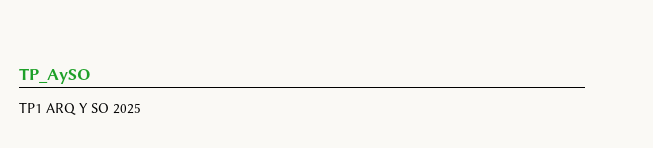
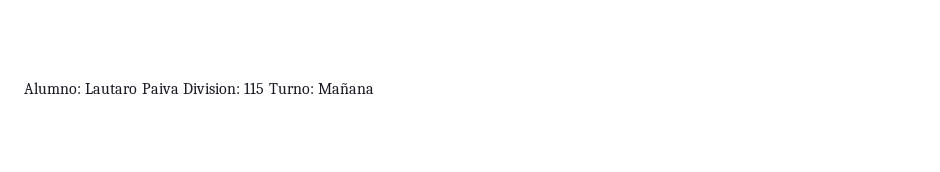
[19,68,91,84] [19,102,141,115] TP_AySO // TP1 ARQ Y SO 2025 -> [24,82,374,94] Alumno: Lautaro Paiva Division: 115 Turno: Mañana

